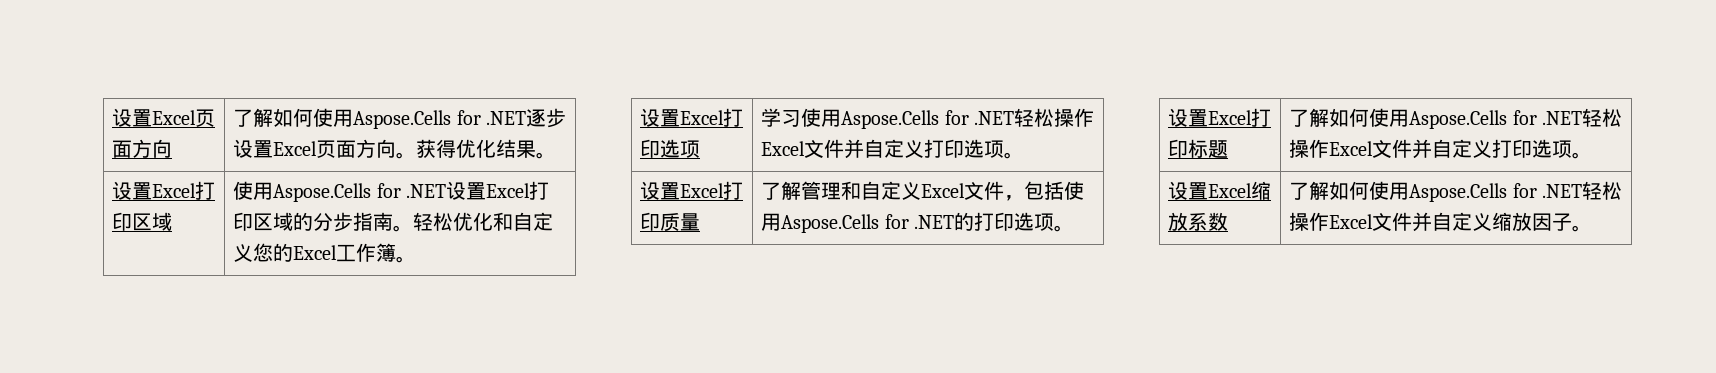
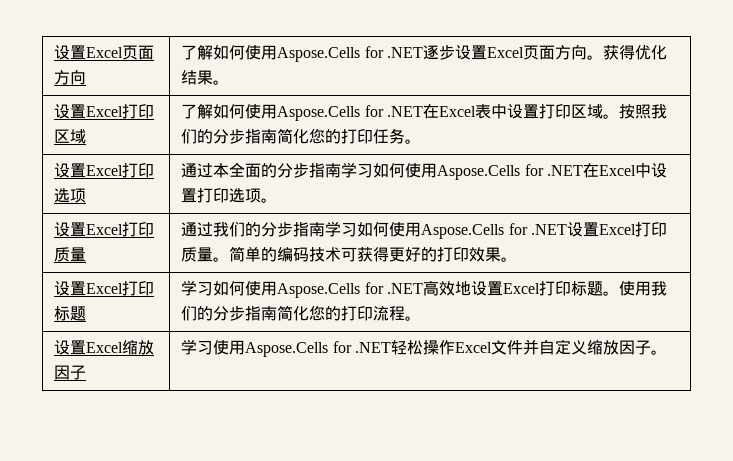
[233,181,549,202] [233,212,554,232] [233,243,397,262] 使用Aspose.Cells for .NET设置Excel打印区域的分步指南。轻松优化和自定义您的Excel工作簿 -> [181,104,667,121] [181,128,406,144] 了解如何使用Aspose.Cells for .NET在Excel表中设置打印区域。按照我们的分步指南简化您的打印任务
[761,108,1094,129] [761,139,925,159] 学习使用Aspose.Cells for .NET轻松操作Excel文件并自定义 -> [181,162,667,180] [181,188,198,203] 通过本全面的分步指南学习如何使用Aspose.Cells for .NET在Excel中设置
[761,181,1085,201] [761,212,1054,233] 了解管理和自定义Excel文件，包括使用Aspose.Cells for .NET的打印选项 -> [181,221,667,239] [181,246,502,262] 通过我们的分步指南学习如何使用Aspose.Cells for .NET设置Excel打印质量。简单的编码技术可获得更好的打印效果
[1289,108,1622,129] [1289,139,1573,159] 了解如何使用Aspose.Cells for .NET轻松操作Excel文件并自定义打印选项 -> [181,280,667,298] [181,305,406,321] 学习如何使用Aspose.Cells for .NET高效地设置Excel打印标题。使用我们的分步指南简化您的打印流程
[1188,212,1229,231] [1289,181,1370,200] 系数 | 了解如何 -> [54,365,87,380] [181,339,214,355] 因子 | 学习

